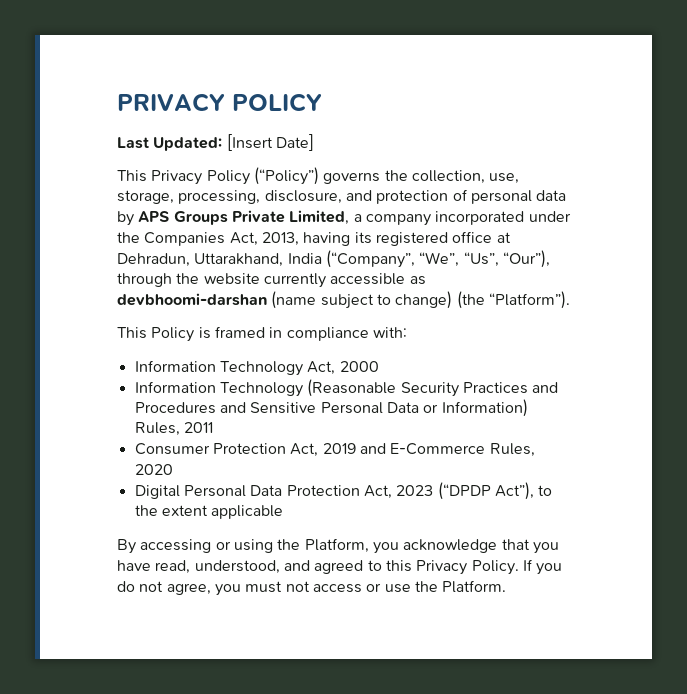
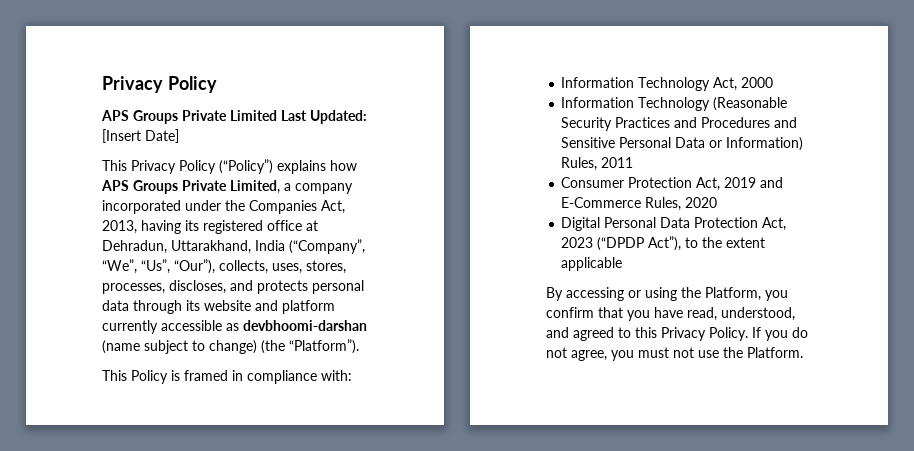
[117,93,322,112] PRIVACY POLICY // -> [102,76,217,93] [101,110,277,124] Privacy Policy // APS Groups Private Limited
[323,170,520,184] [117,189,567,204] [117,211,134,226] governs the collection, use, storage, processing, disclosure, and protection of personal data by -> [277,160,357,174] explains how
[117,273,260,287] through the website -> [219,260,346,274] [102,280,364,294] [102,300,335,314] collects, uses, stores, processes, discloses, and protects personal data through its website and platform
[403,539,498,553] acknowledge -> [546,307,594,318] confirm
[312,583,382,593] access or -> (694, 352) none

